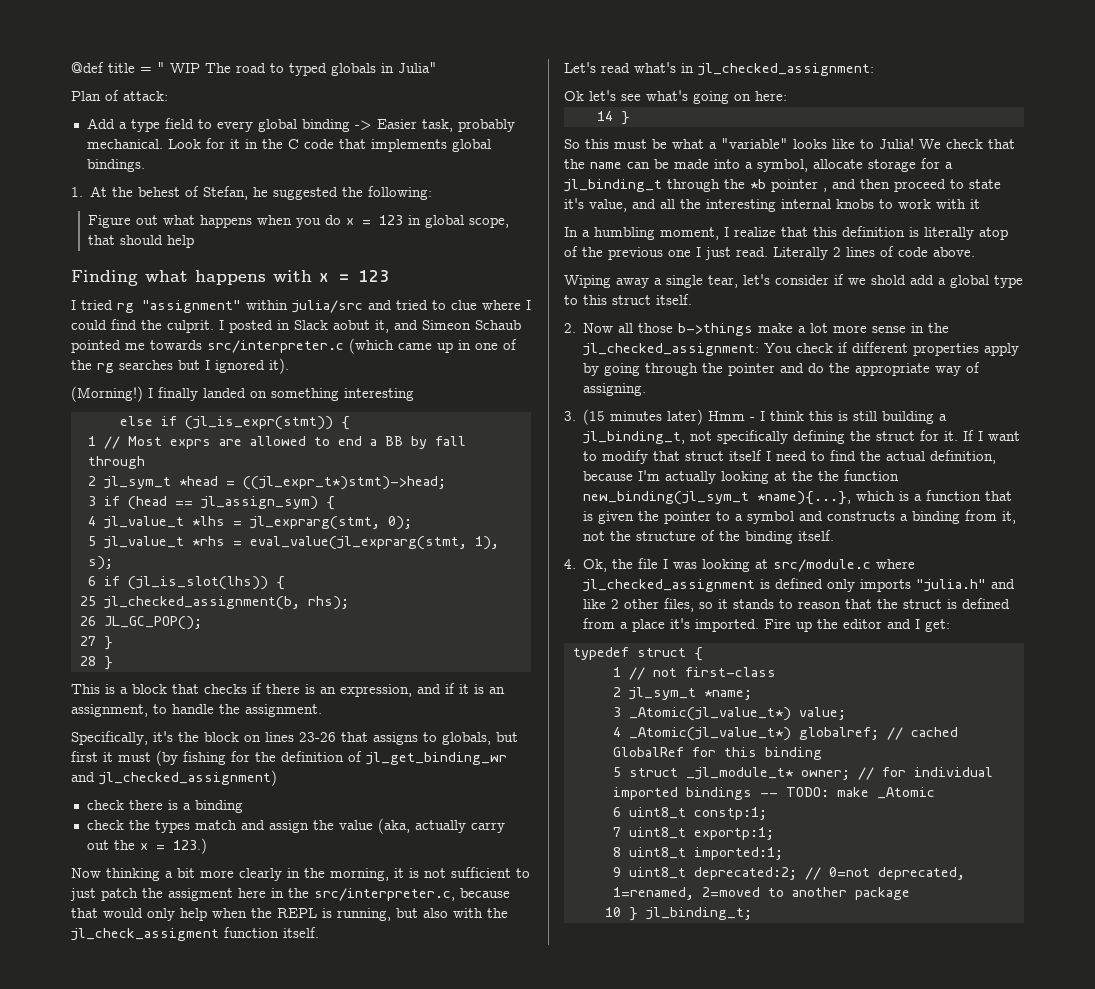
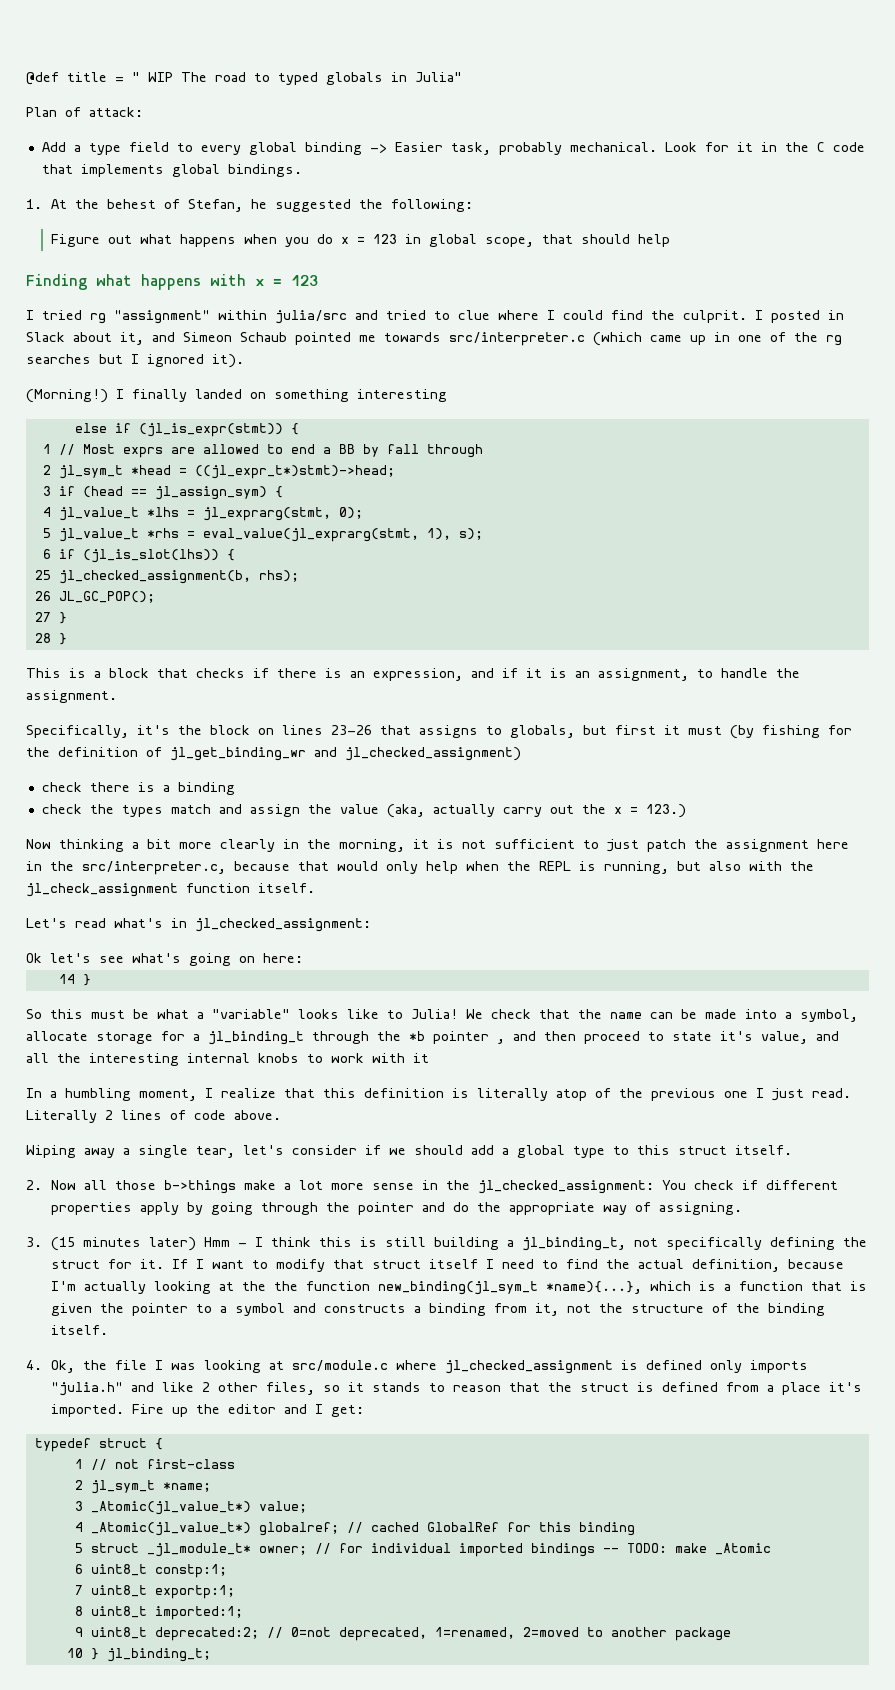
[333,320,370,330] aobut -> [73,332,112,342] about
[168,888,233,901] assigment -> [726,839,809,852] assignment
[71,928,219,941] jl_check_assigment -> [26,883,178,897] jl_check_assignment
[871,275,906,285] shold -> [414,1145,463,1155] should

